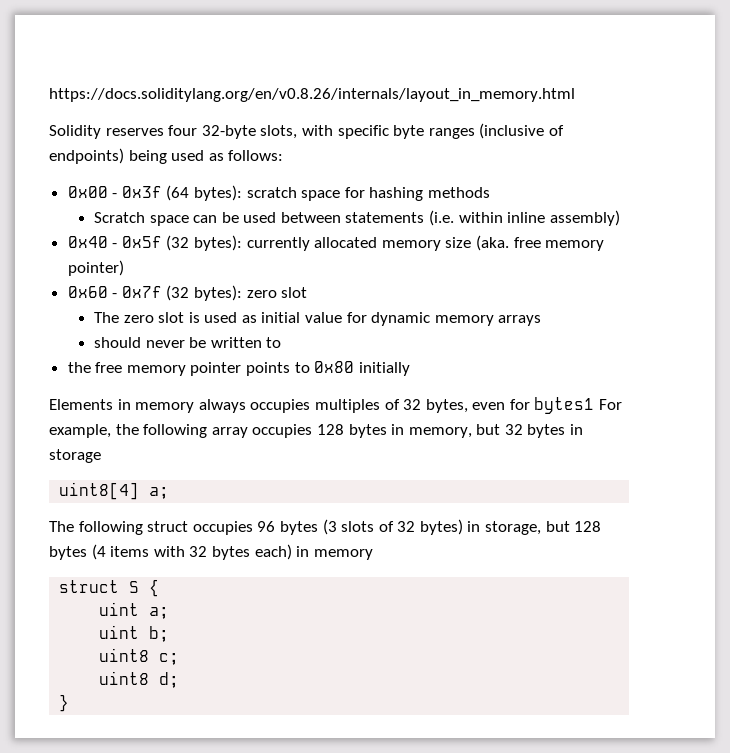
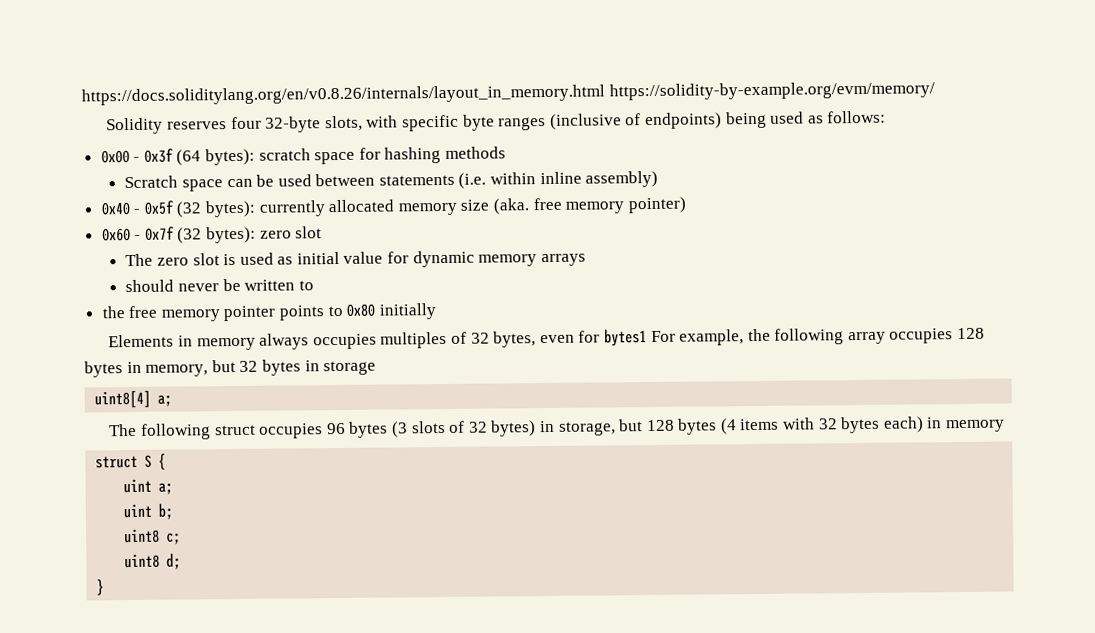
(575, 95) none -> [608,81,935,101] https://solidity-by-example.org/evm/memory/

